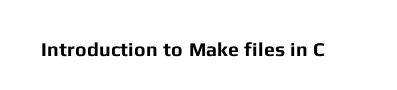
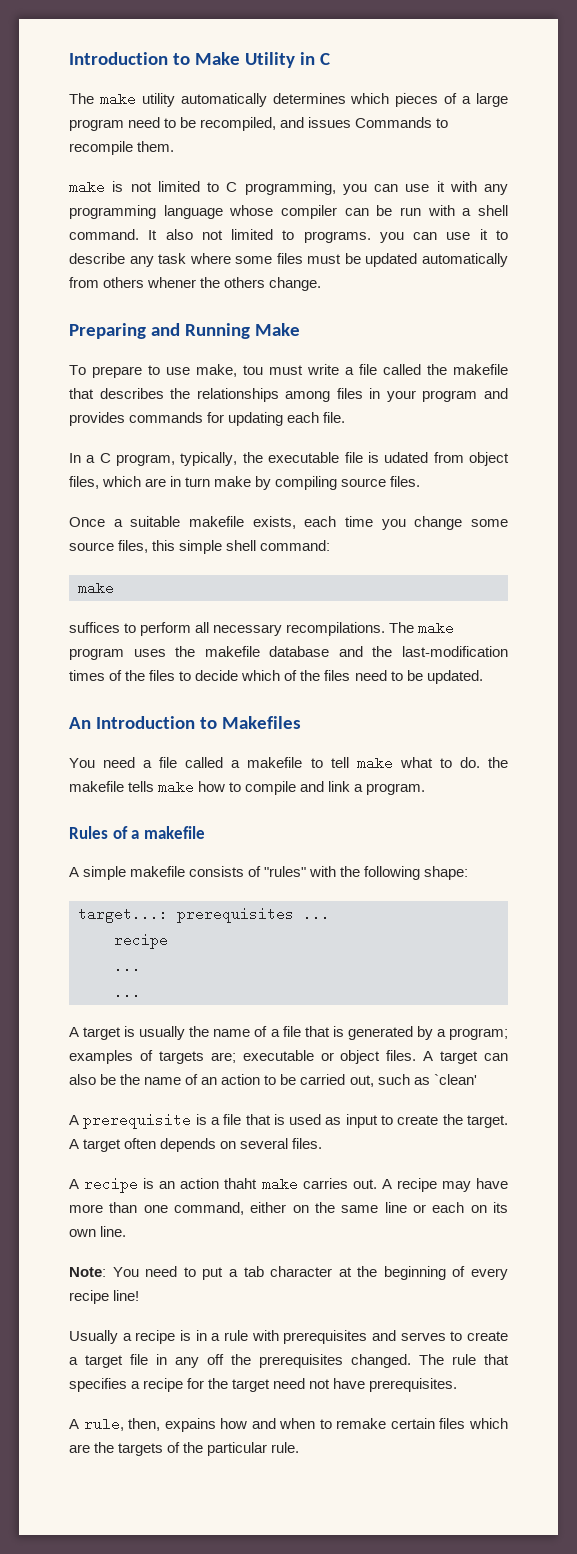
[243,42,326,57] files in C -> [244,52,330,68] [69,92,509,107] [69,117,449,131] [69,141,175,155] [69,180,508,195] [69,205,509,219] [69,229,508,243] [69,253,508,267] [69,277,322,291] [69,323,300,339] [69,364,508,378] [69,388,508,402] [69,412,346,426] [69,452,510,466] [69,476,421,490] [69,516,509,530] [69,540,331,554] [78,581,114,595] [69,621,455,636] [69,646,508,660] [69,670,483,684] [69,716,301,729] [69,756,509,770] [69,780,426,795] [69,826,205,839] [69,866,469,880] [78,907,330,923] [114,933,168,949] [114,959,141,973] [114,985,141,999] [69,1026,508,1040] [69,1050,508,1064] [69,1074,477,1087] [69,1113,509,1129] [69,1138,323,1152] [69,1177,508,1193] [69,1202,508,1215] [69,1226,127,1237] [69,1266,508,1280] [69,1290,140,1304] [69,1330,509,1344] [69,1354,509,1368] [69,1378,458,1392] [69,1417,509,1432] [69,1442,300,1456] Utility in C // The make utility automatically determines which pieces of a large program need to be recompiled, and issues Commands to recompile them. // make is not limited to C programming, you can use it with any programming language whose compiler can be run with a shell command. It also not limited to programs. you can use it to describe any task where some files must be updated automatically from others whener the others change. // Preparing and Running Make // To prepare to use make, tou must write a file called the makefile that describes the relationships among files in your program and provides commands for updating each file. // In a C program, typically, the executable file is udated from object files, which are in turn make by compiling source files. // Once a suitable makefile exists, each time you change some source files, this simple shell command: // make // suffices to perform all necessary recompilations. The make program uses the makefile database and the last-modification times of the files to decide which of the files need to be updated. // An Introduction to Makefiles // You need a file called a makefile to tell make what to do. the makefile tells make how to compile and link a program. // Rules of a makefile // A simple makefile consists of "rules" with the following shape: // target...: prerequisites ... // recipe // ... // ... // A target is usually the name of a file that is generated by a program; examples of targets are; executable or object files. A target can also be the name of an action to be carried out, such as `clean' // A prerequisite is a file that is used as input to create the target. A target often depends on several files. // A recipe is an action thaht make carries out. A recipe may have more than one command, either on the same line or each on its own line. // Note: You need to put a tab character at the beginning of every recipe line! // Usually a recipe is in a rule with prerequisites and serves to create a target file in any off the prerequisites changed. The rule that specifies a recipe for the target need not have prerequisites. // A rule, then, expains how and when to remake certain files which are the targets of the particular rule.

